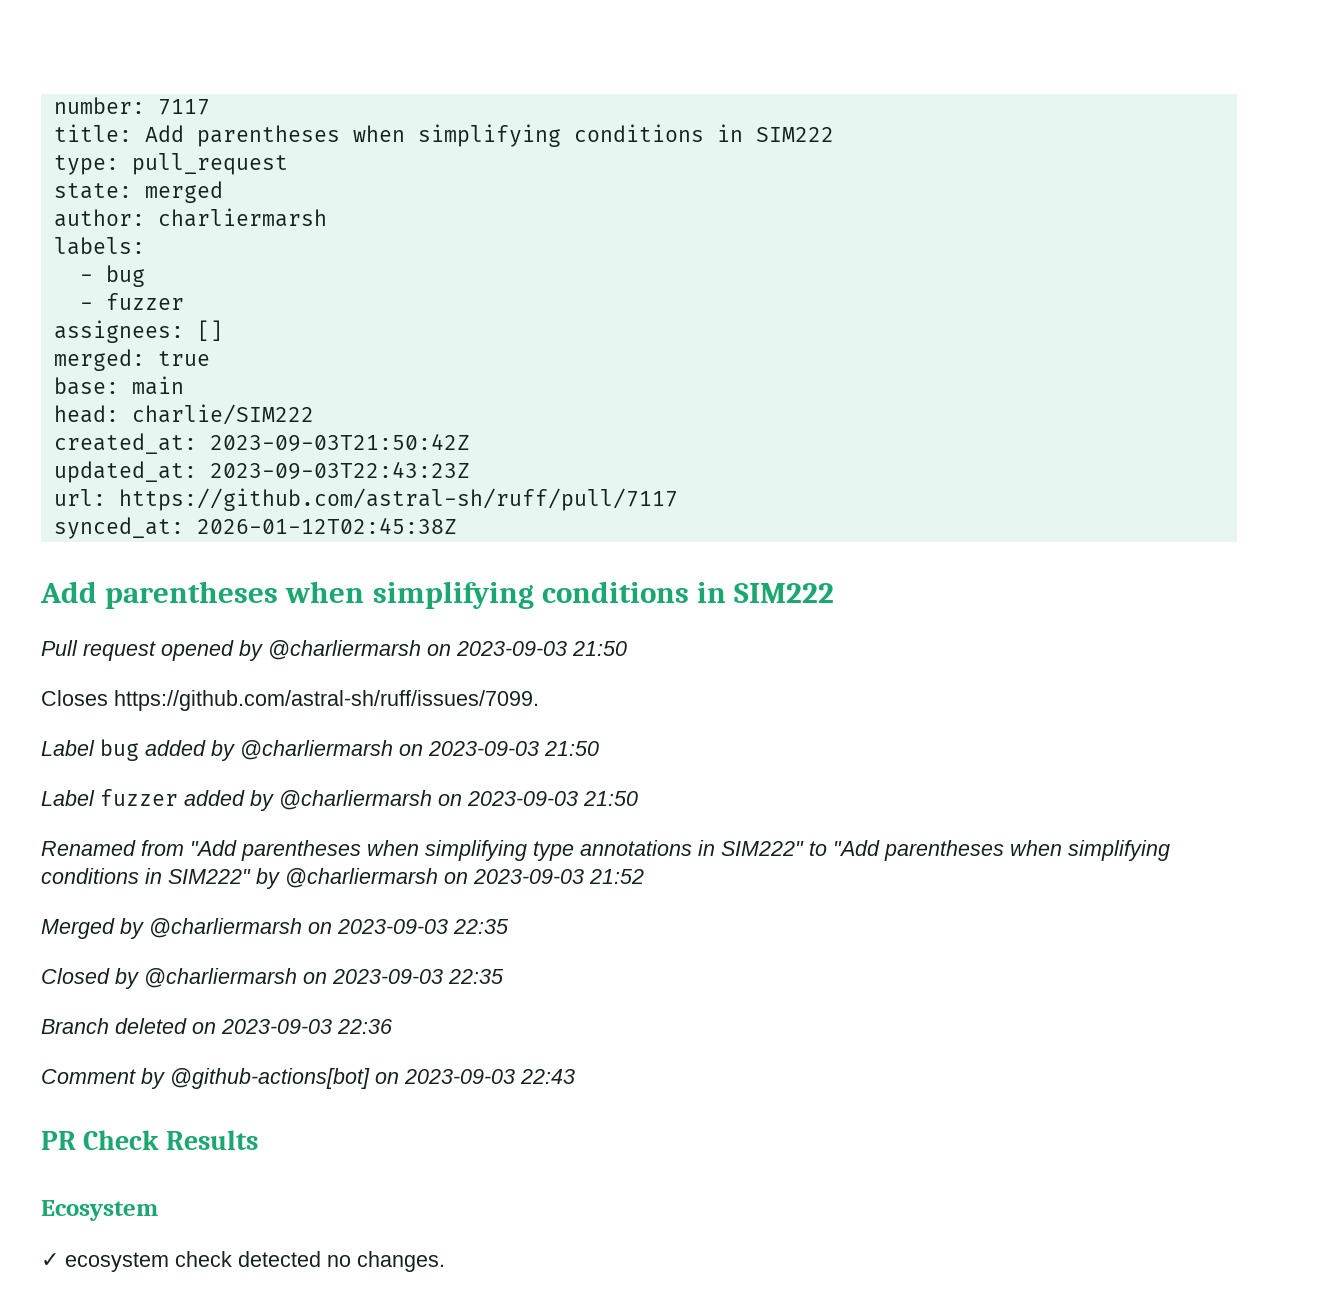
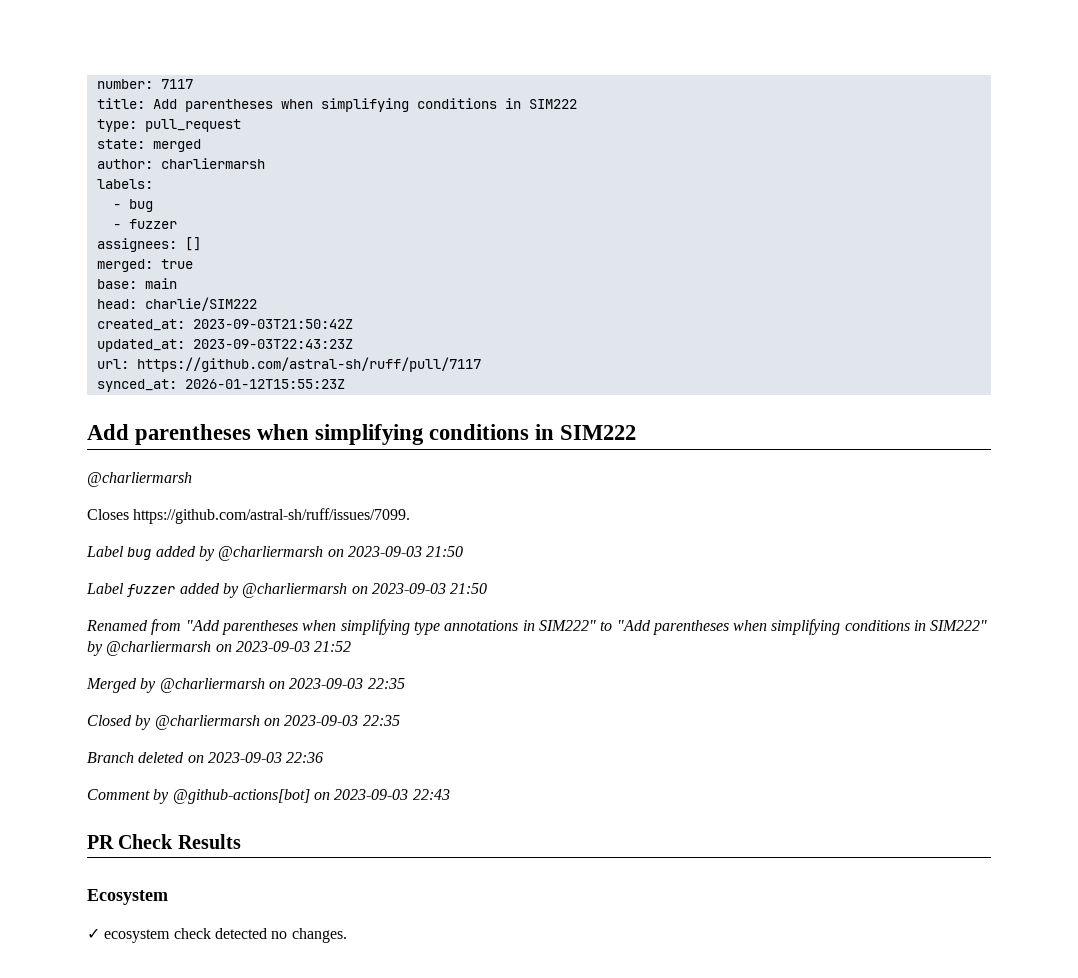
[196,517,457,534] [40,581,835,609] [41,640,627,661] 2026-01-12T02:45:38Z // Add parentheses when simplifying conditions in SIM222 // Pull request opened by @charliermarsh on 2023-09-03 21:50 -> [184,379,345,389] [87,424,637,445] [87,472,192,487] 2026-01-12T15:55:23Z // Add parentheses when simplifying conditions in SIM222 // @charliermarsh

